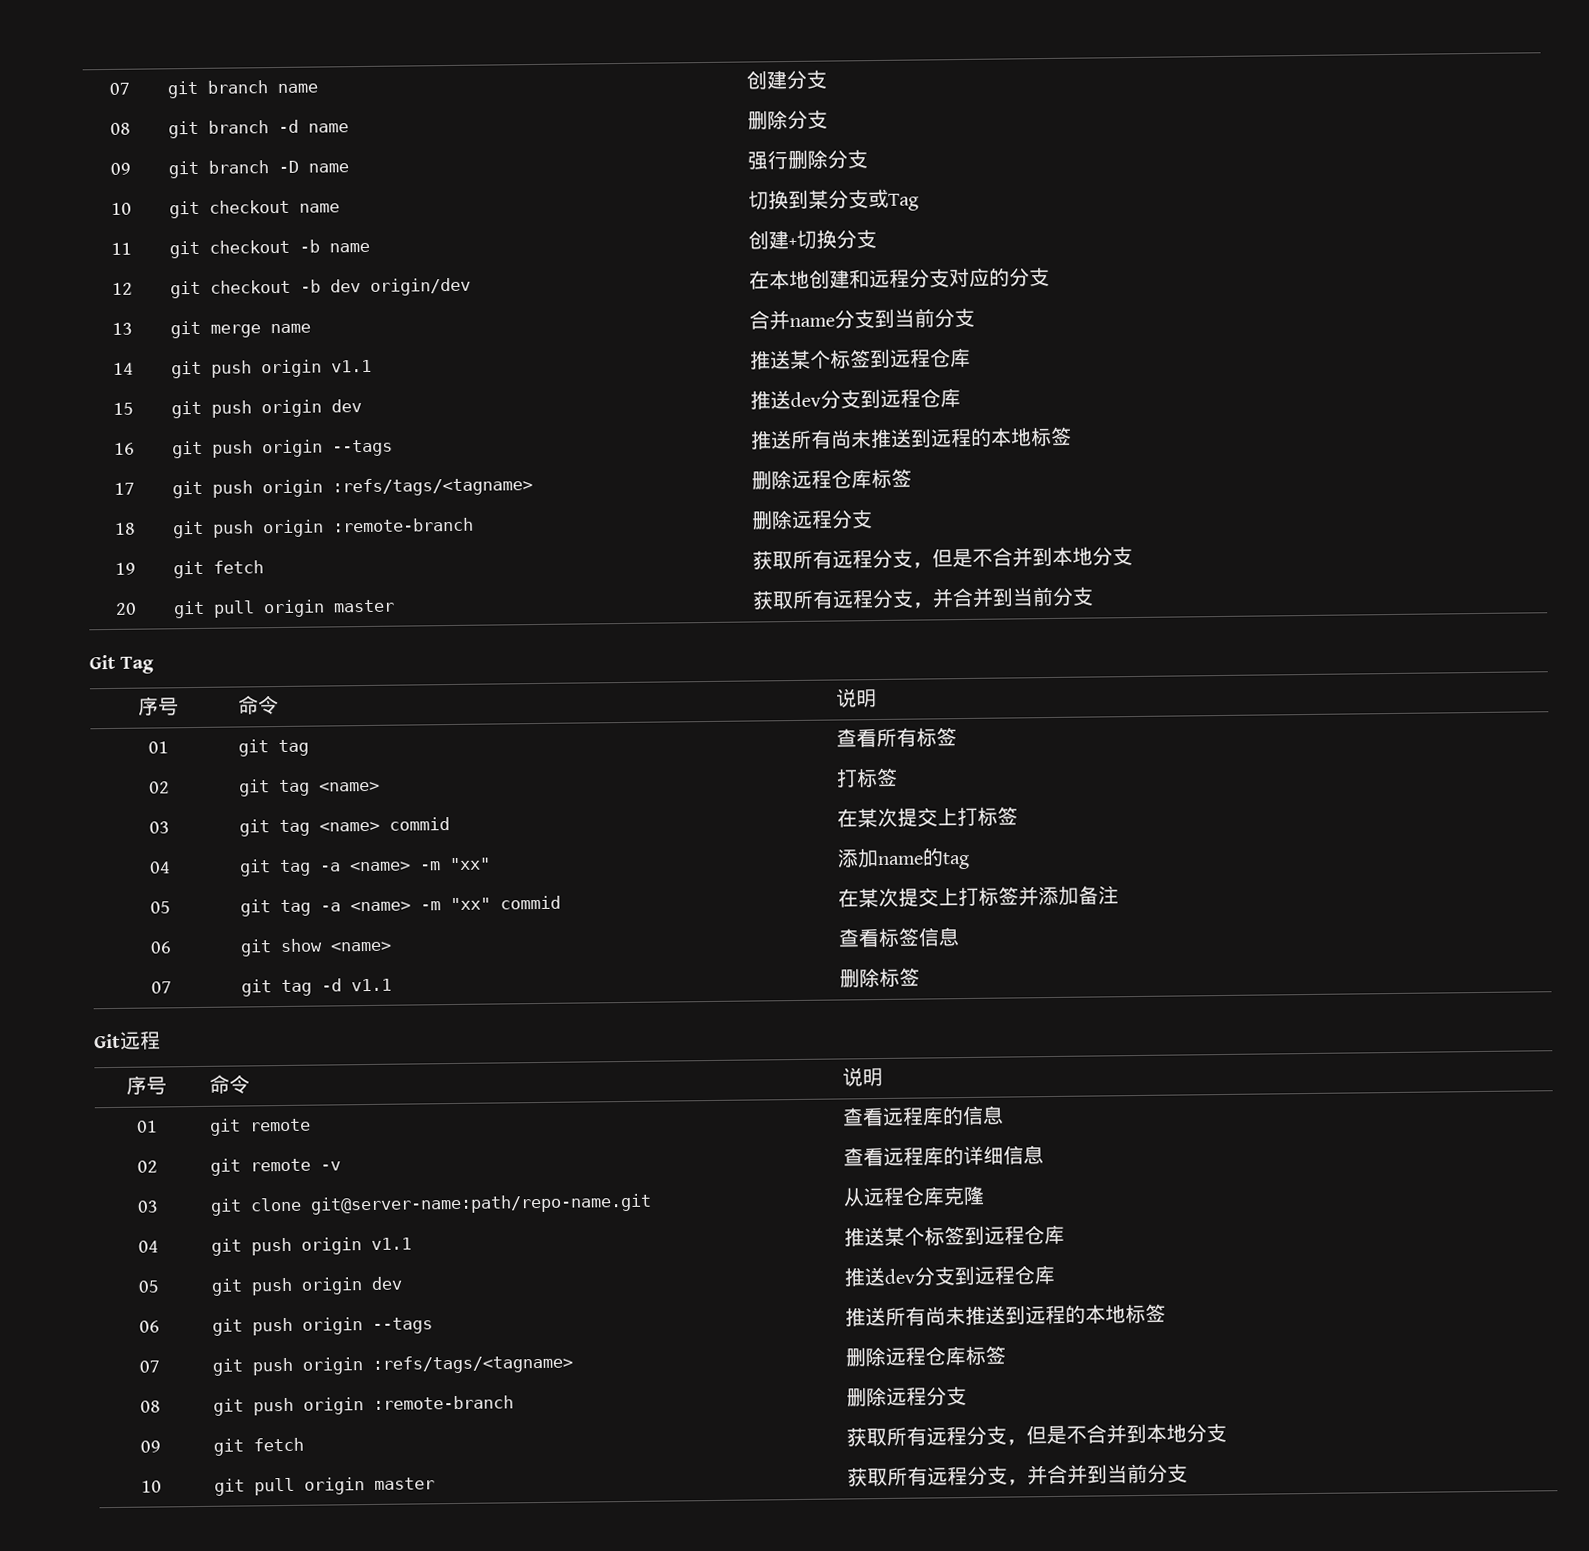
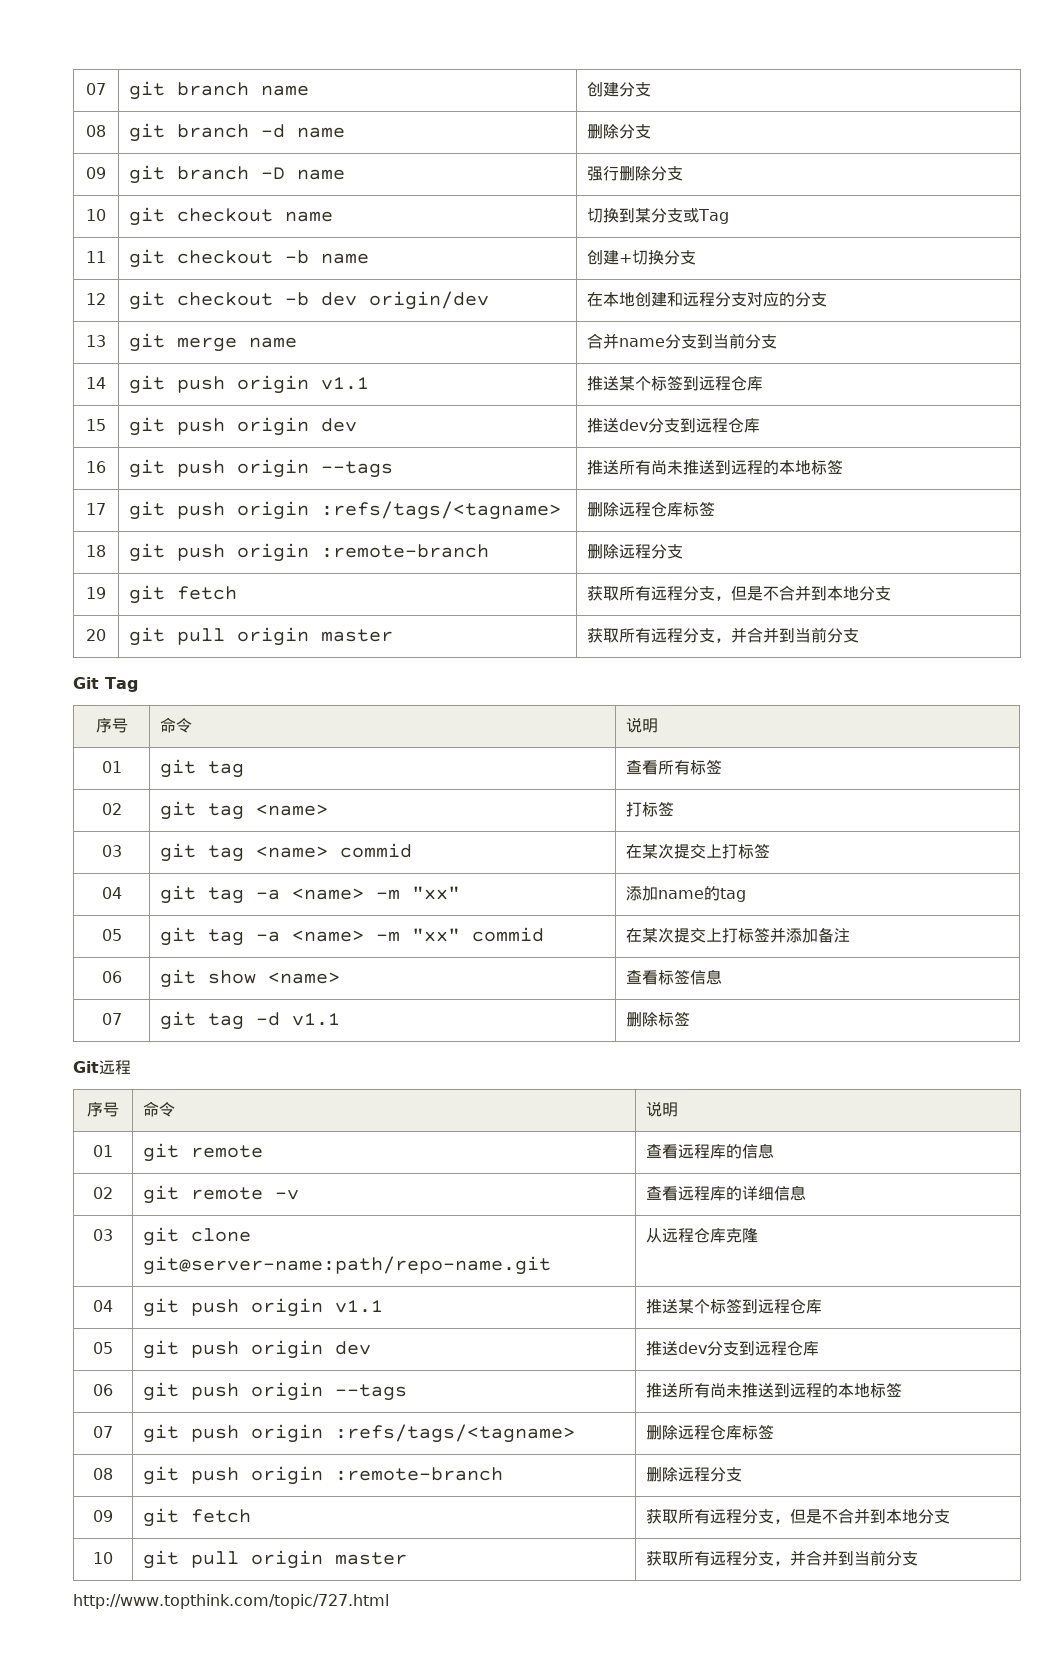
(1189, 1473) none -> [73,1594,389,1609] // http://www.topthink.com/topic/727.html

